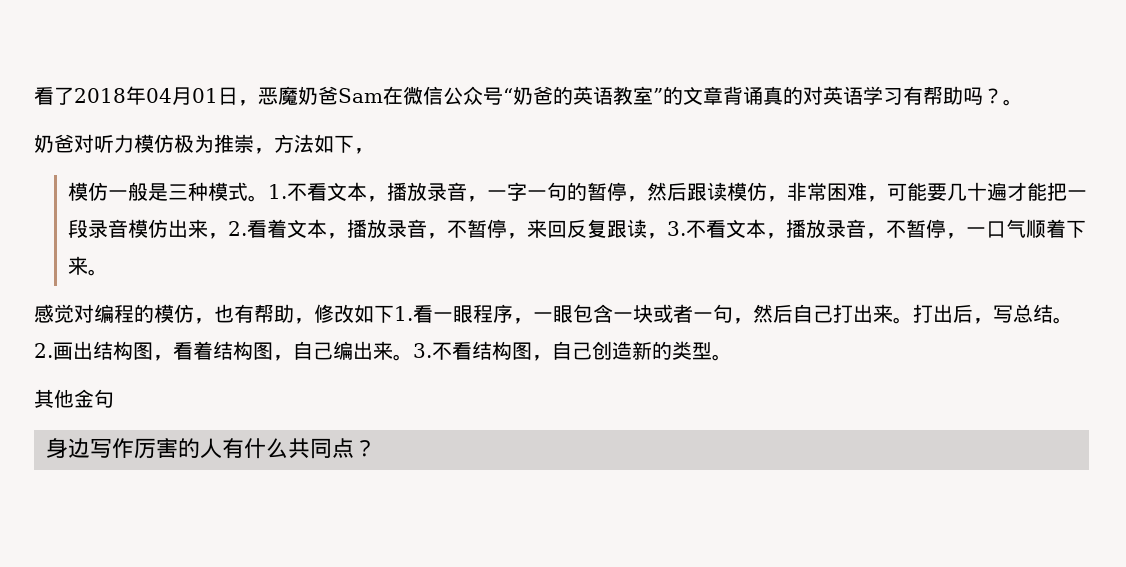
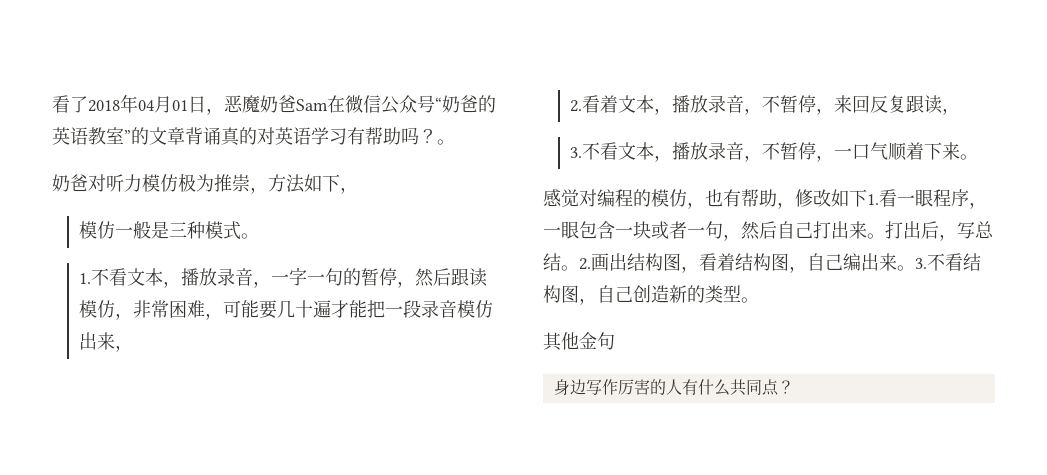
(269, 198) none -> (260, 236) //
(229, 236) none -> (134, 348) //
(668, 236) none -> (961, 111) //

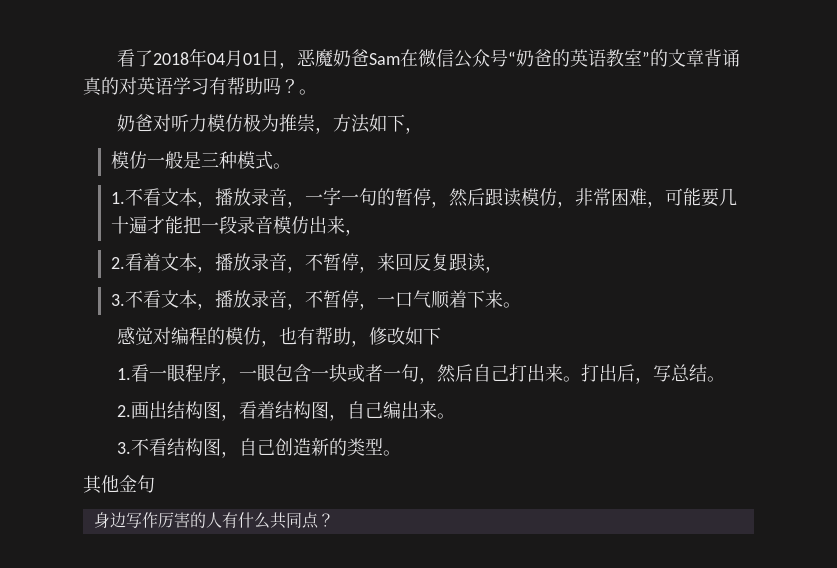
(867, 198) none -> (441, 336) //
(579, 268) none -> (725, 379) //
(915, 268) none -> (455, 416) //

